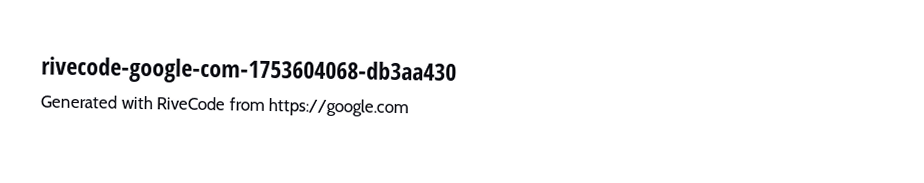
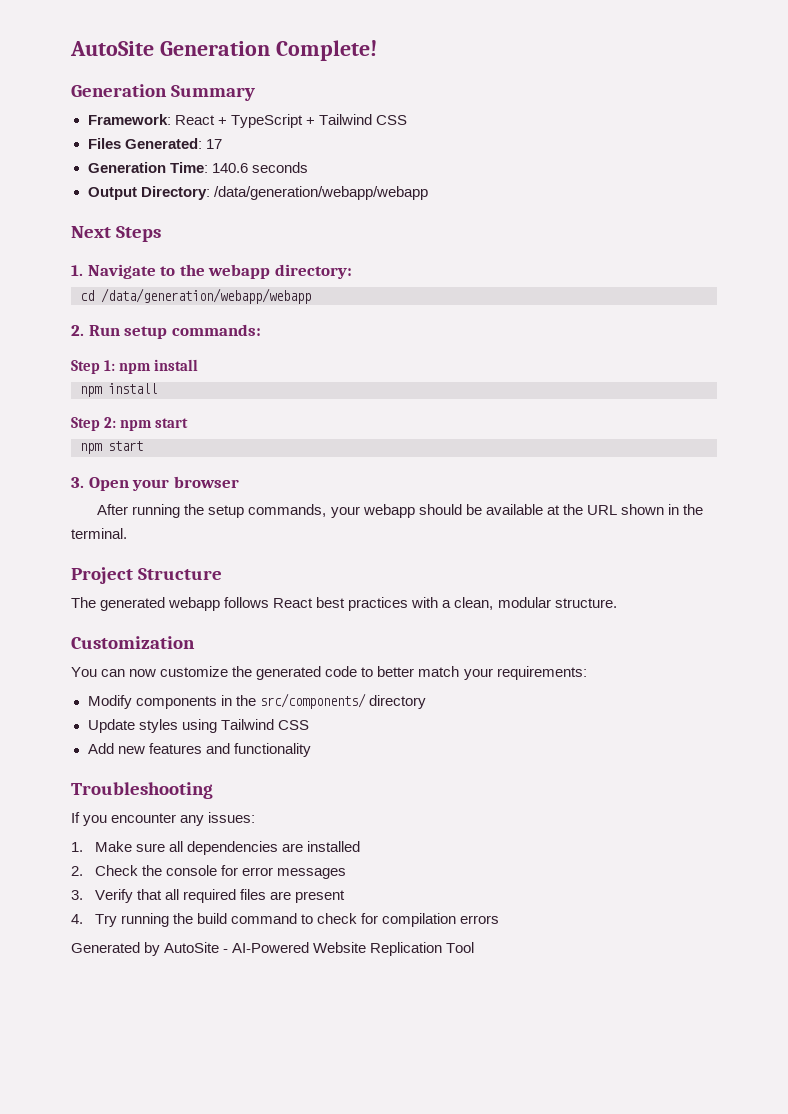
[41,56,457,87] [40,94,410,118] rivecode-google-com-1753604068-db3aa430 // Generated with RiveCode from https://google.com -> [70,40,377,61] [71,84,256,101] [87,114,407,128] [87,138,222,149] [87,162,308,173] [87,186,428,200] [71,226,162,242] [71,264,352,279] [80,288,311,304] [71,324,261,339] [71,359,199,374] [80,383,157,397] [71,417,189,431] [80,441,143,454] [71,476,239,491] [97,504,704,518] [71,528,127,539] [71,567,223,584] [71,597,617,611] [71,636,195,649] [71,666,587,680] [87,693,426,709] [87,719,309,733] [87,743,311,757] [71,782,213,799] [71,812,256,826] [71,841,360,855] [71,865,346,879] [71,889,345,903] [71,913,500,927] [71,942,475,956] AutoSite Generation Complete! // Generation Summary // Framework: React + TypeScript + Tailwind CSS // Files Generated: 17 // Generation Time: 140.6 seconds // Output Directory: /data/generation/webapp/webapp // Next Steps // 1. Navigate to the webapp directory: // cd /data/generation/webapp/webapp // 2. Run setup commands: // Step 1: npm install // npm install // Step 2: npm start // npm start // 3. Open your browser // After running the setup commands, your webapp should be available at the URL shown in the terminal. // Project Structure // The generated webapp follows React best practices with a clean, modular structure. // Customization // You can now customize the generated code to better match your requirements: // Modify components in the src/components/ directory // Update styles using Tailwind CSS // Add new features and functionality // Troubleshooting // If you encounter any issues: // 1. Make sure all dependencies are installed // 2. Check the console for error messages // 3. Verify that all required files are present // 4. Try running the build command to check for compilation errors // Generated by AutoSite - AI-Powered Website Replication Tool

